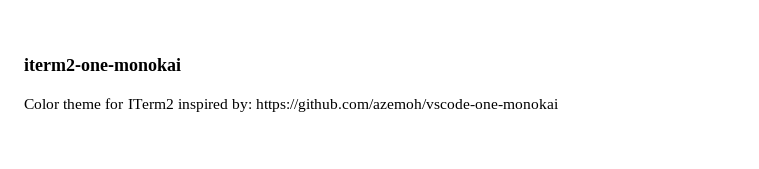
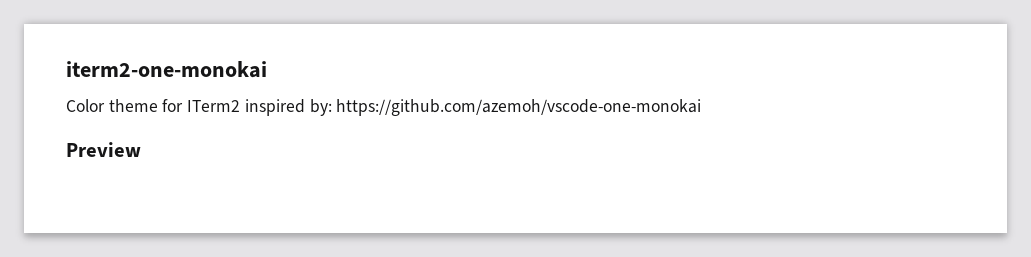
(560, 105) none -> [66,142,141,157] // Preview

